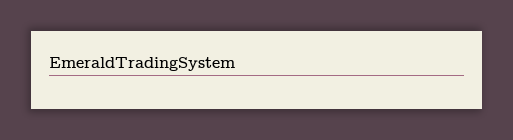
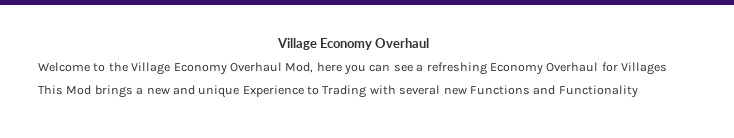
[49,57,235,71] EmeraldTradingSystem -> [276,38,430,50] [38,62,667,75] [38,85,638,98] Village Economy Overhaul // Welcome to the Village Economy Overhaul Mod, here you can see a refreshing Economy Overhaul for Villages // This Mod brings a new and unique Experience to Trading with several new Functions and Functionality

